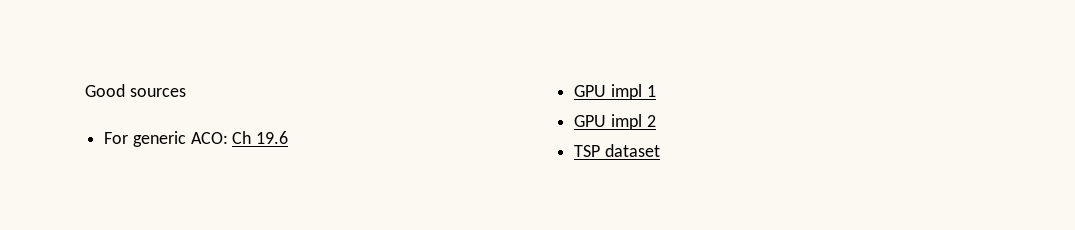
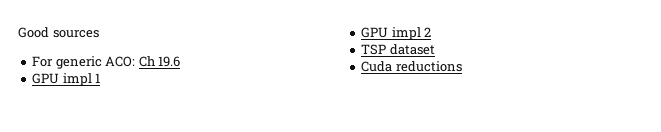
(660, 150) none -> [361,61,462,72] // Cuda reductions

